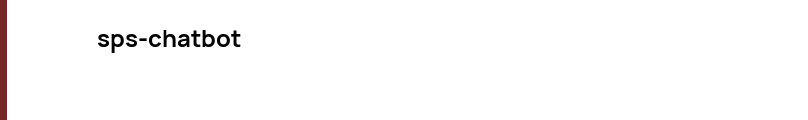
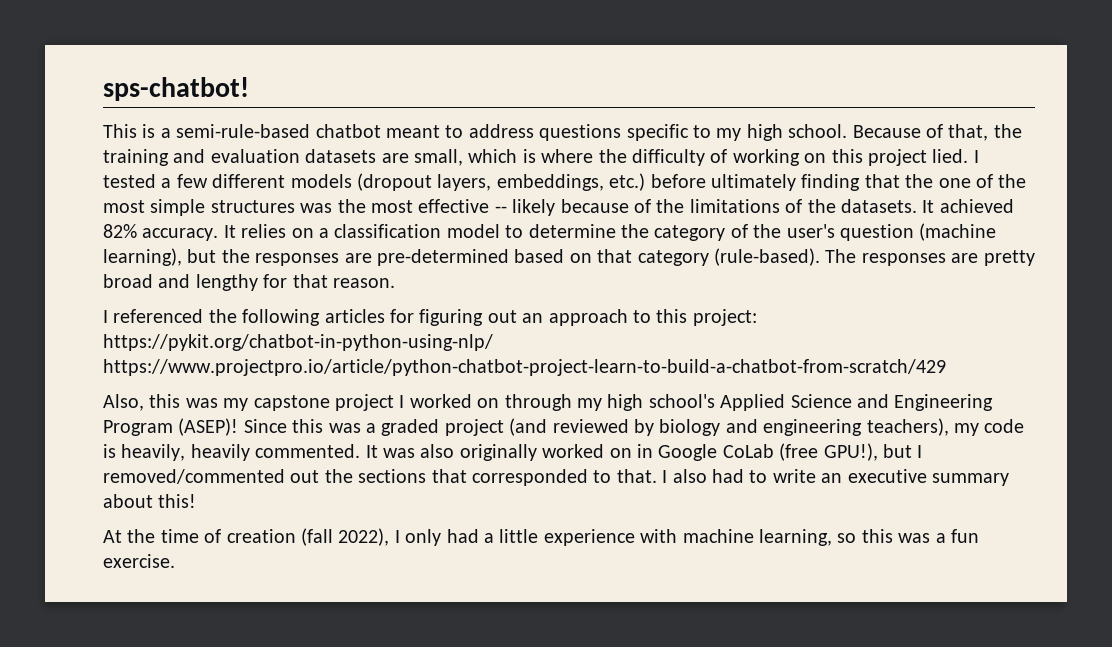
[97,30,241,53] sps-chatbot -> [103,77,249,101] [103,124,1022,141] [103,149,979,166] [103,173,1027,191] [103,199,1014,216] [103,223,997,241] [103,248,1035,266] [103,274,395,291] [103,309,757,326] [103,334,493,351] [103,359,946,376] [103,394,994,411] [103,418,1025,436] [103,443,923,461] [103,469,1009,486] [103,494,197,508] [103,528,979,546] [103,554,175,568] sps-chatbot! // This is a semi-rule-based chatbot meant to address questions specific to my high school. Because of that, the training and evaluation datasets are small, which is where the difficulty of working on this project lied. I tested a few different models (dropout layers, embeddings, etc.) before ultimately finding that the one of the most simple structures was the most effective -- likely because of the limitations of the datasets. It achieved 82% accuracy. It relies on a classification model to determine the category of the user's question (machine learning), but the responses are pre-determined based on that category (rule-based). The responses are pretty broad and lengthy for that reason. // I referenced the following articles for figuring out an approach to this project: https://pykit.org/chatbot-in-python-using-nlp/ https://www.projectpro.io/article/python-chatbot-project-learn-to-build-a-chatbot-from-scratch/429 // Also, this was my capstone project I worked on through my high school's Applied Science and Engineering Program (ASEP)! Since this was a graded project (and reviewed by biology and engineering teachers), my code is heavily, heavily commented. It was also originally worked on in Google CoLab (free GPU!), but I removed/commented out the sections that corresponded to that. I also had to write an executive summary about this! // At the time of creation (fall 2022), I only had a little experience with machine learning, so this was a fun exercise.

